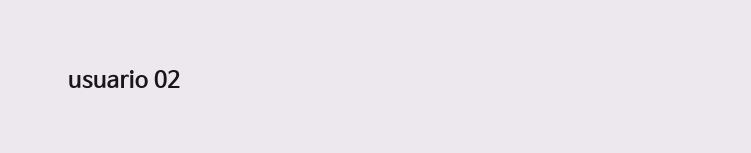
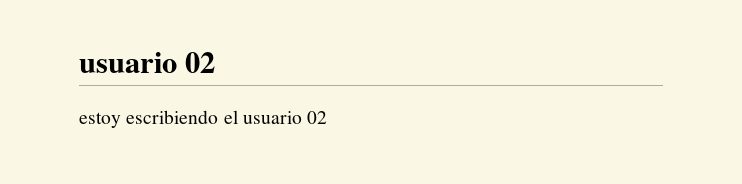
[68,70,181,89] usuario 02 -> [79,52,216,73] [79,110,328,128] usuario 02 // estoy escribiendo el usuario 02

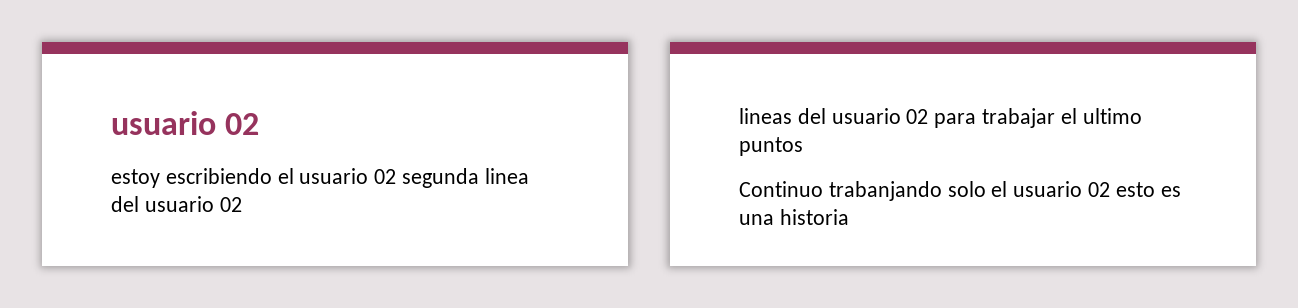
(328, 117) none -> [402,168,529,188] [111,196,242,212] [739,108,1142,128] [739,137,803,156] [739,181,1181,201] [739,209,849,225] segunda linea del usuario 02 // lineas del usuario 02 para trabajar el ultimo puntos // Continuo trabanjando solo el usuario 02 esto es una historia

